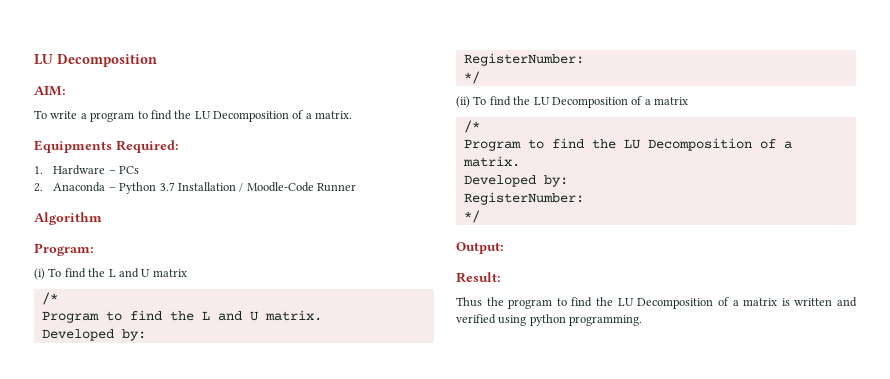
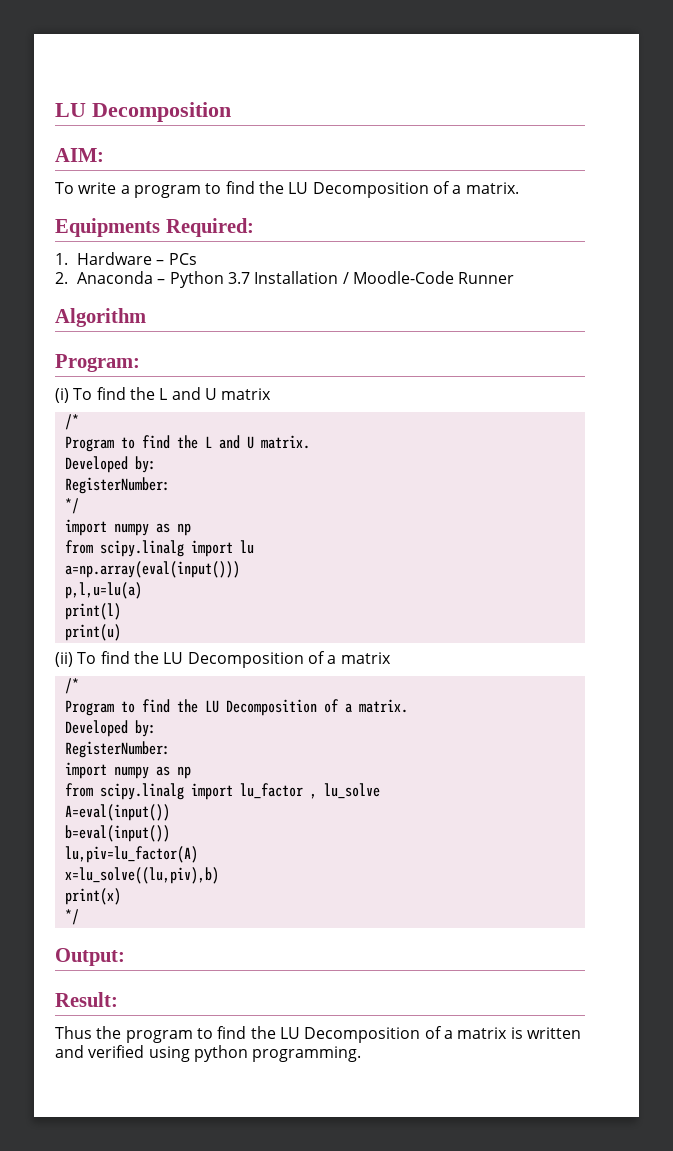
(480, 77) none -> [64,519,191,536] [64,540,254,557] [64,561,240,578] [64,582,142,599] [64,603,121,620] [64,624,121,641] // import numpy as np // from scipy.linalg import lu // a=np.array(eval(input())) // p,l,u=lu(a) // print(l) // print(u)
(584, 198) none -> [64,762,191,779] [64,783,380,800] [64,804,170,821] [64,825,170,842] [64,846,198,863] [64,867,219,884] [64,888,121,905] // import numpy as np // from scipy.linalg import lu_factor , lu_solve // A=eval(input()) // b=eval(input()) // lu,piv=lu_factor(A) // x=lu_solve((lu,piv),b) // print(x)

